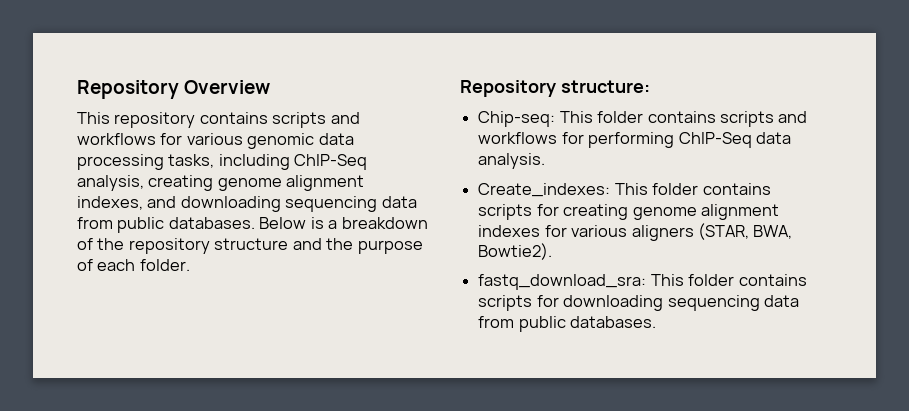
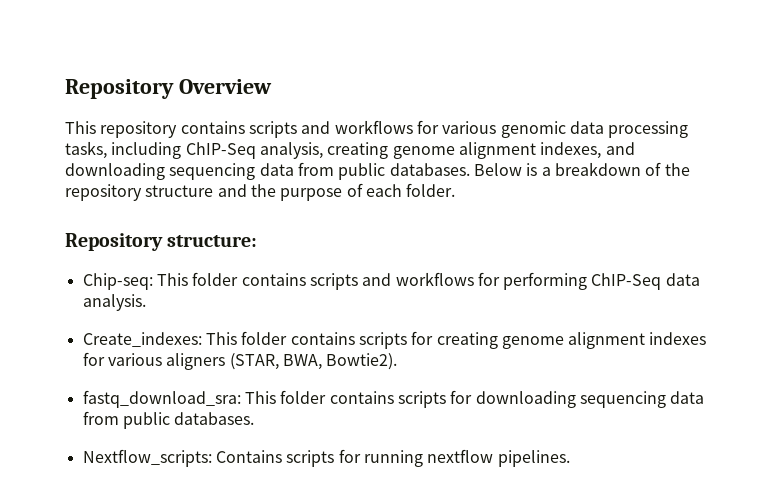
(657, 322) none -> [82,449,570,467] // Nextflow_scripts: Contains scripts for running nextflow pipelines.

